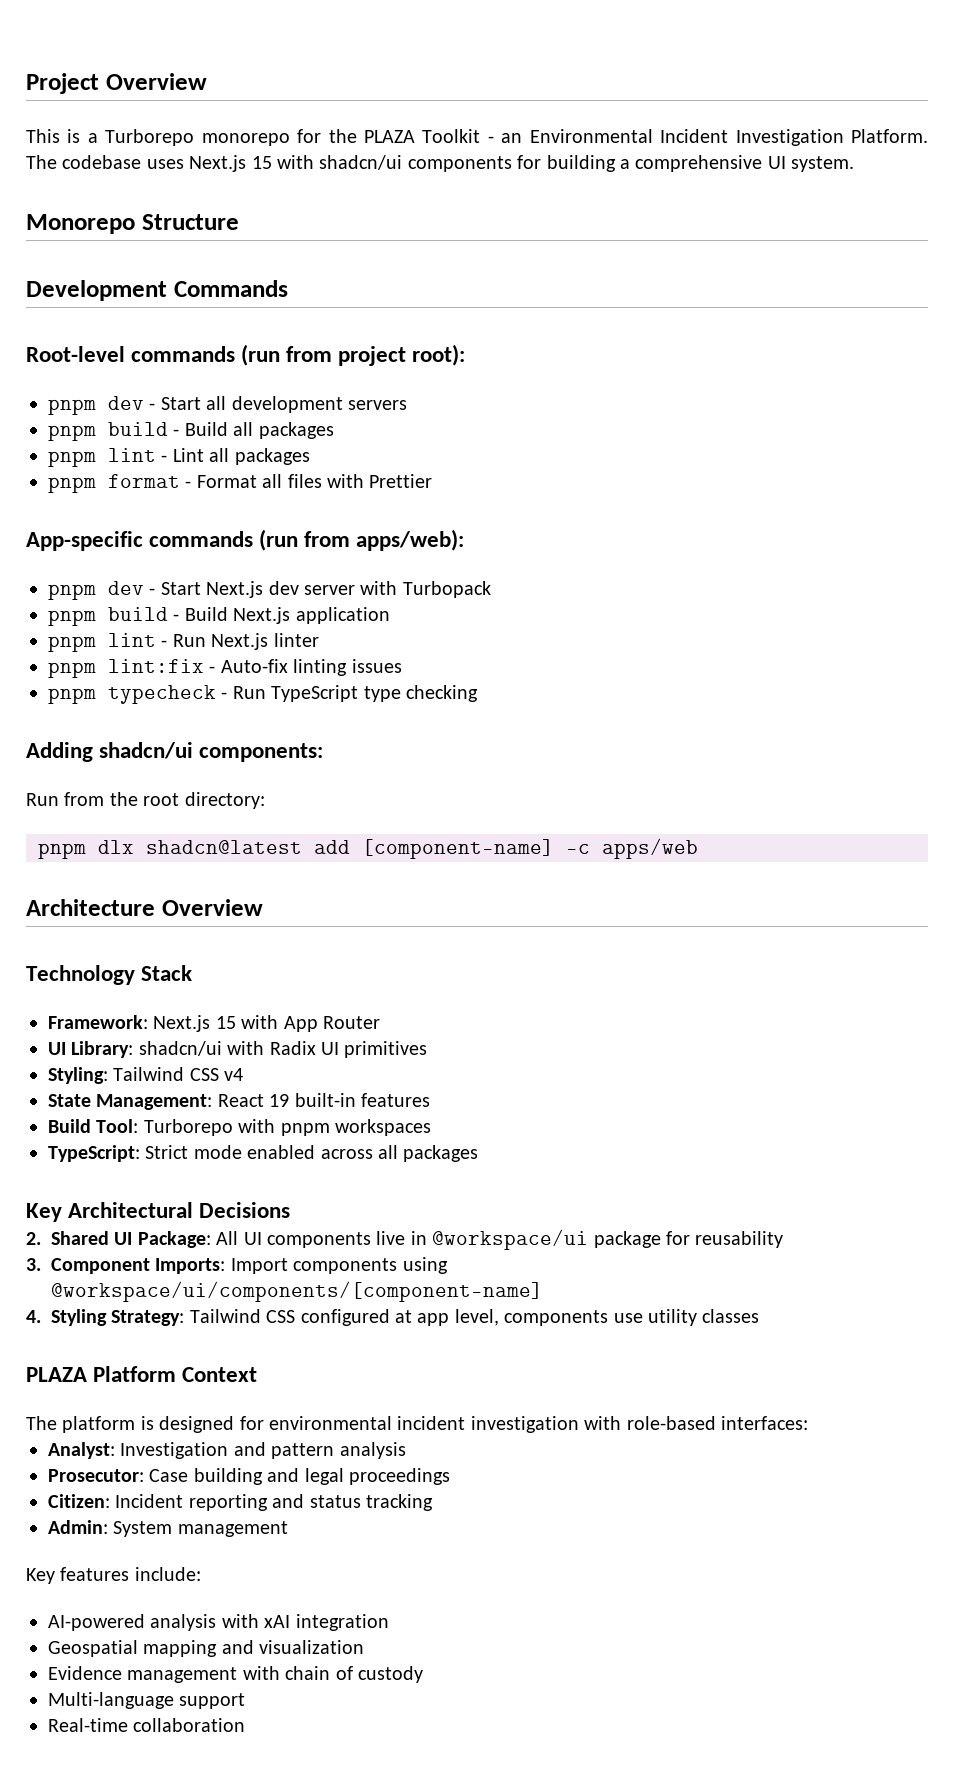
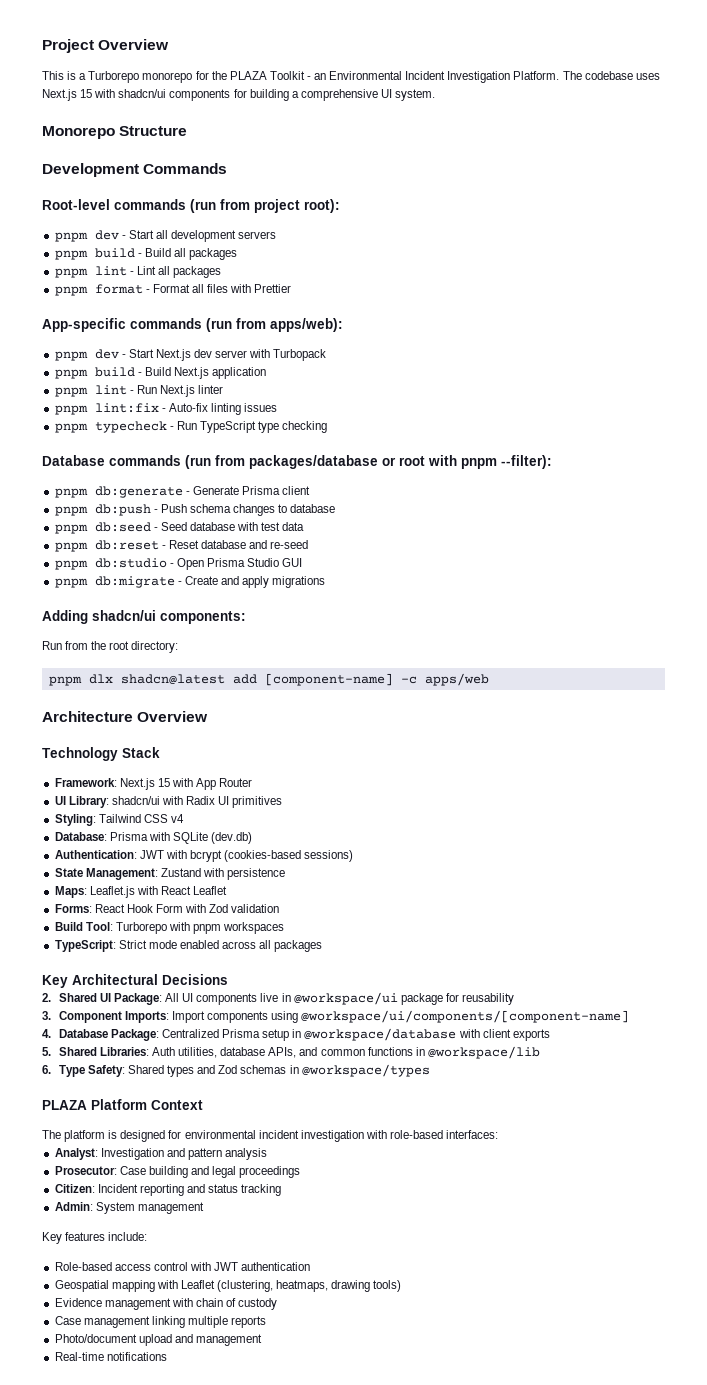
(478, 693) none -> [42,455,552,469] [54,486,311,498] [54,504,336,516] [54,522,305,534] [54,540,309,552] [54,558,303,570] [54,576,326,588] // Database commands (run from packages/database or root with pnpm --filter): // pnpm db:generate - Generate Prisma client // pnpm db:push - Push schema changes to database // pnpm db:seed - Seed database with test data // pnpm db:reset - Reset database and re-seed // pnpm db:studio - Open Prisma Studio GUI // pnpm db:migrate - Create and apply migrations
[48,1093,430,1110] State Management: React 19 built-in features -> [54,832,253,844] [54,850,354,862] [54,868,286,880] [54,886,228,898] [54,904,280,913] Database: Prisma with SQLite (dev.db) // Authentication: JWT with bcrypt (cookies-based sessions) // State Management: Zustand with persistence // Maps: Leaflet.js with React Leaflet // Forms: React Hook Form with Zod validation
[51,1309,760,1326] Styling Strategy: Tailwind CSS configured at app level, components use utility classes -> [58,1028,550,1041] [42,1046,540,1059] [42,1064,430,1077] Database Package: Centralized Prisma setup in @workspace/database with client exports // 5. Shared Libraries: Auth utilities, database APIs, and common functions in @workspace/lib // 6. Type Safety: Shared types and Zod schemas in @workspace/types
[48,1614,389,1631] [48,1640,365,1657] AI-powered analysis with xAI integration // Geospatial mapping and visualization -> [54,1262,311,1271] [54,1280,402,1292] Role-based access control with JWT authentication // Geospatial mapping with Leaflet (clustering, heatmaps, drawing tools)
[48,1692,246,1709] Multi-language support -> [54,1316,267,1328] [54,1334,262,1346] Case management linking multiple reports // Photo/document upload and management
[133,1718,246,1732] collaboration -> [106,1352,167,1361] notifications

